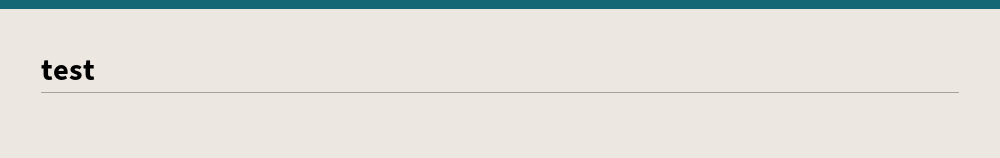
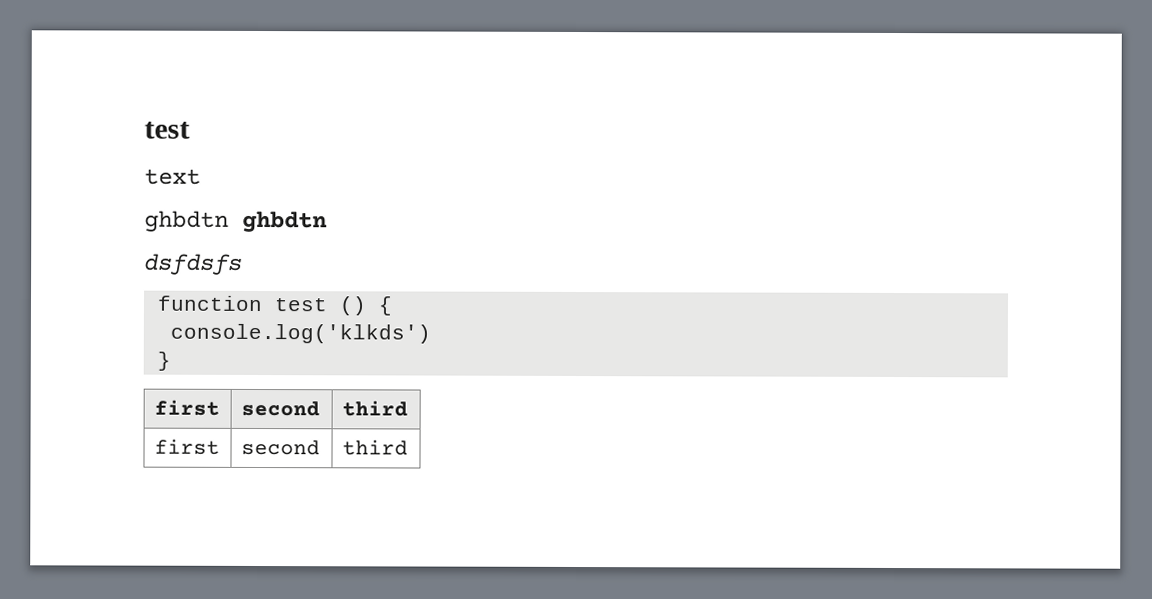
[41,60,95,80] test -> [144,121,190,139] [144,168,201,185] [144,210,328,233] [144,253,243,275] [157,295,394,316] [170,323,432,344] [157,351,172,371] [153,399,220,416] [240,400,320,417] [341,400,408,417] [153,438,220,455] [240,439,320,456] [341,439,408,456] test // text // ghbdtn ghbdtn // dsfdsfs // function test () { // console.log('klkds') // } // first | second | third // first | second | third

